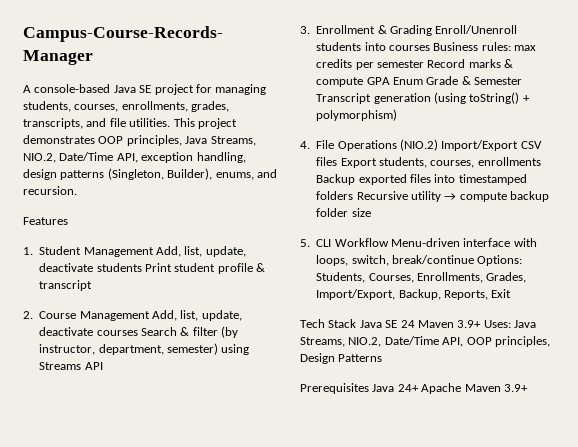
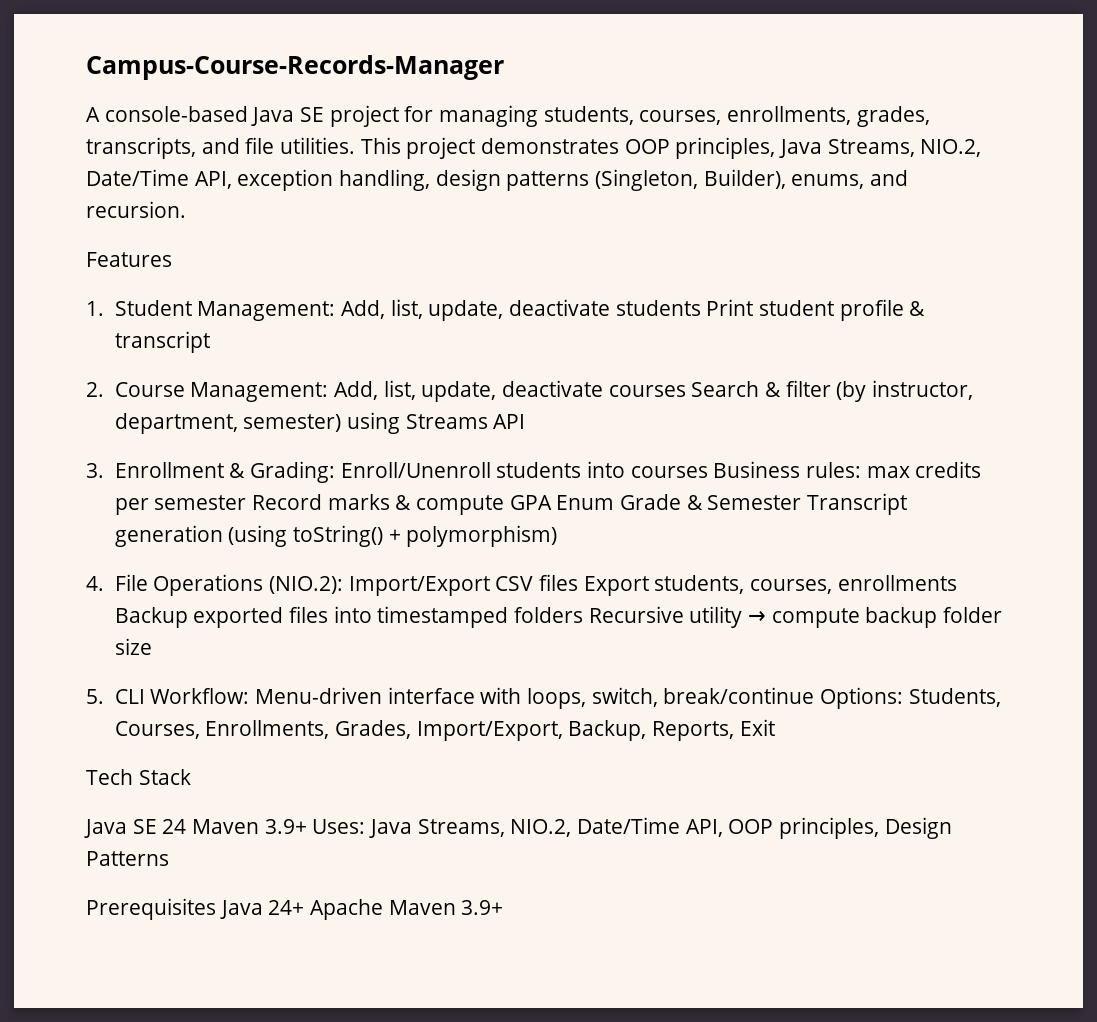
[83,247,154,257] Management -> [197,301,336,321] Management:
[79,311,150,321] Management -> [190,382,329,402] Management:
[390,25,432,36] Grading -> [249,461,335,483] Grading:
[400,139,438,151] (NIO.2) -> [268,576,343,594] (NIO.2):
[334,238,389,247] Workflow -> [150,688,250,704] Workflow:
(357, 323) none -> (191, 777) //

